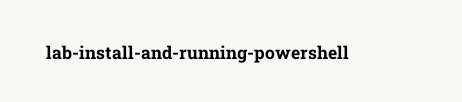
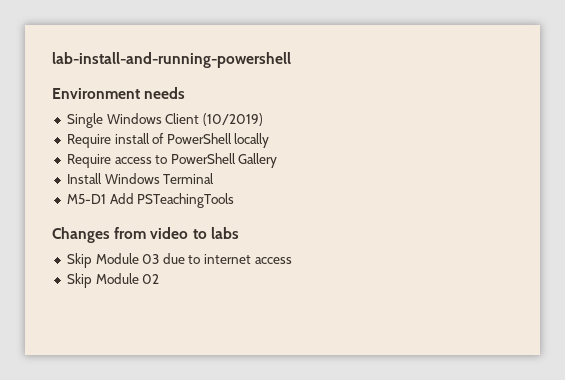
(349, 54) none -> [52,87,186,99] [66,113,263,128] [66,133,270,148] [66,153,278,168] [66,173,215,184] [66,193,235,208] [52,227,239,243] [66,253,292,268] [66,273,160,288] // Environment needs // Single Windows Client (10/2019) // Require install of PowerShell locally // Require access to PowerShell Gallery // Install Windows Terminal // M5-D1 Add PSTeachingTools // Changes from video to labs // Skip Module 03 due to internet access // Skip Module 02

